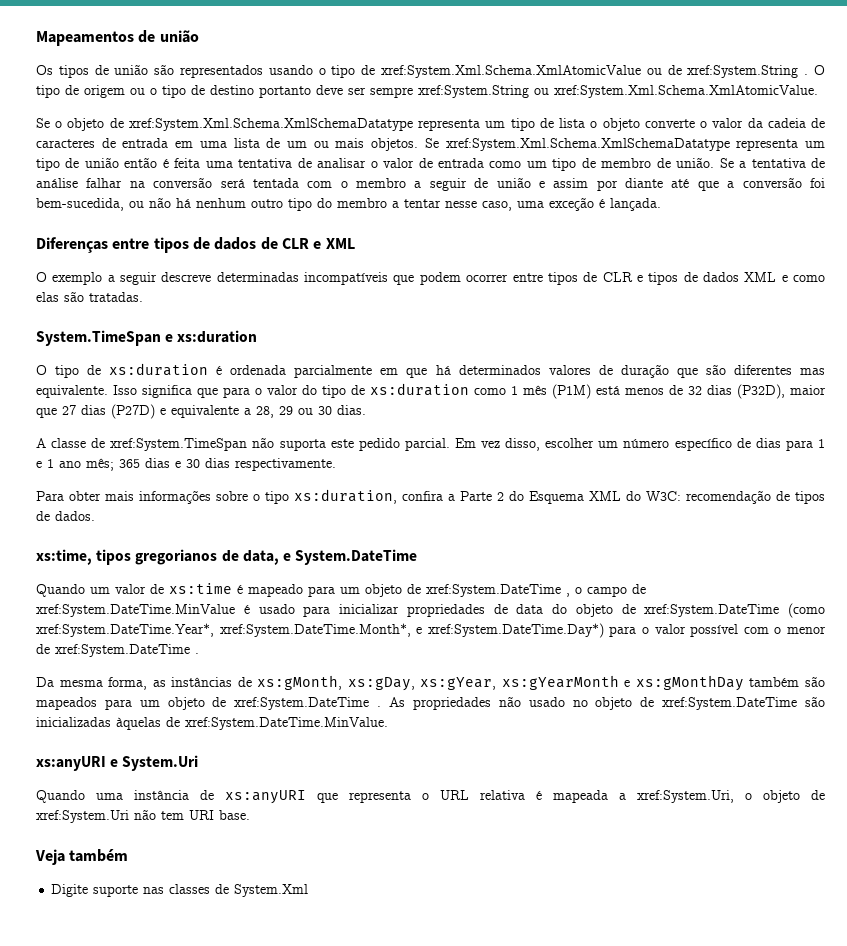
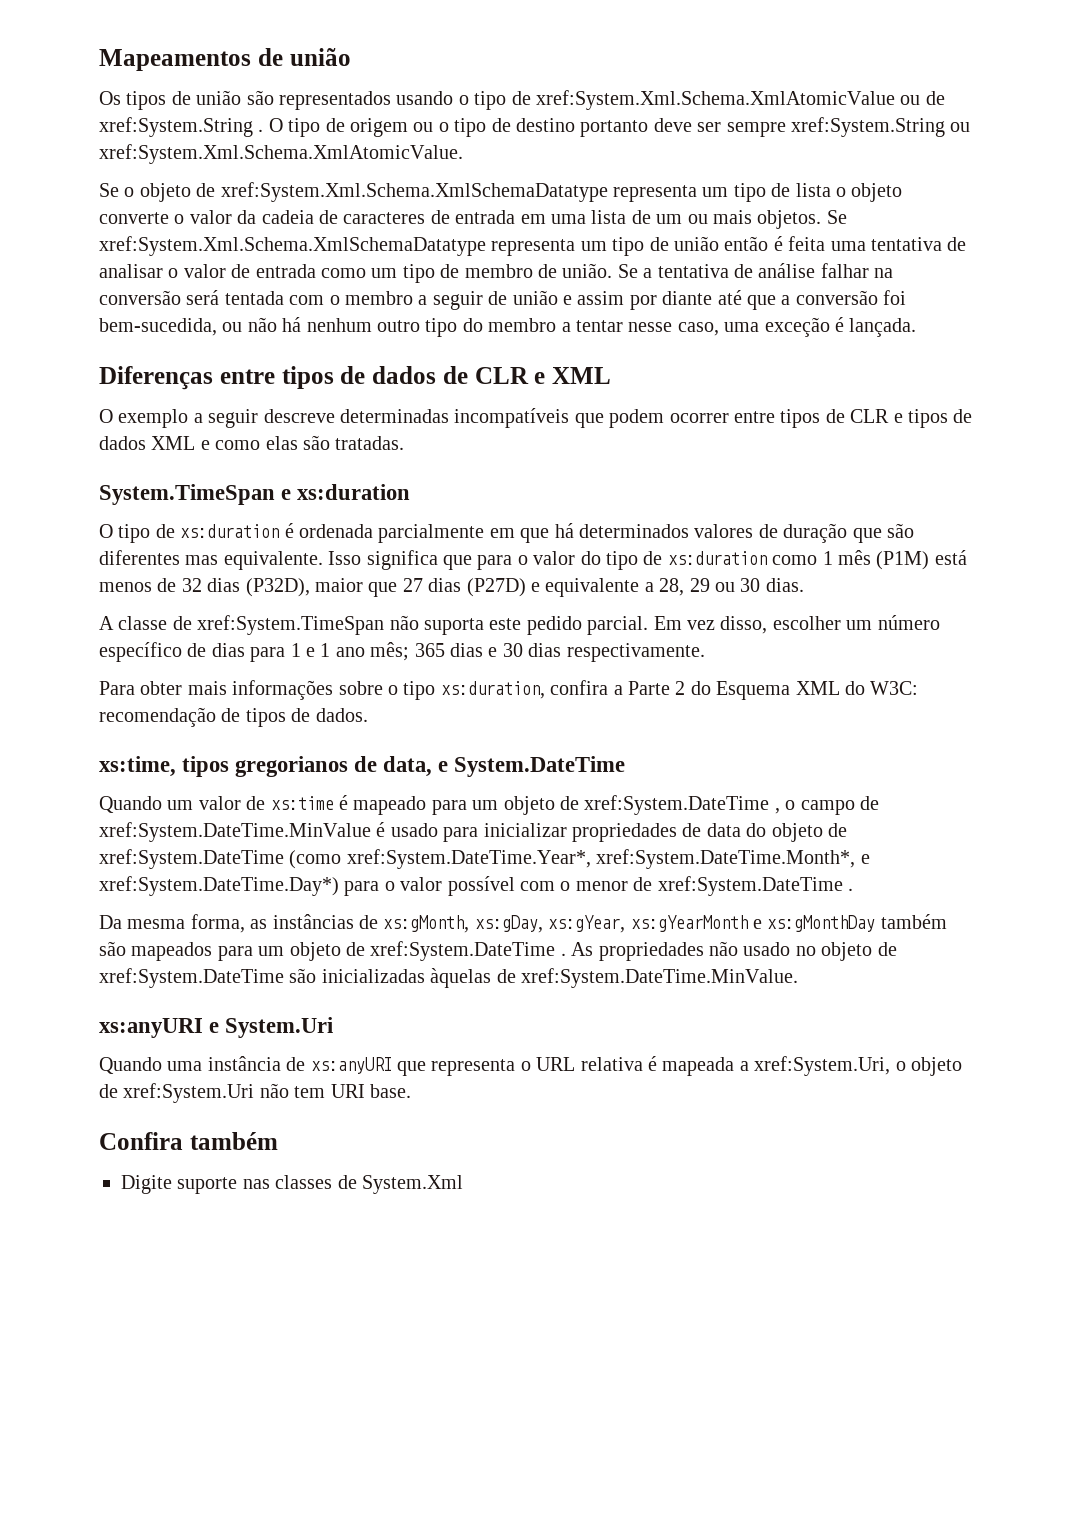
[35,849,65,865] Veja -> [99,1132,183,1150] Confira

